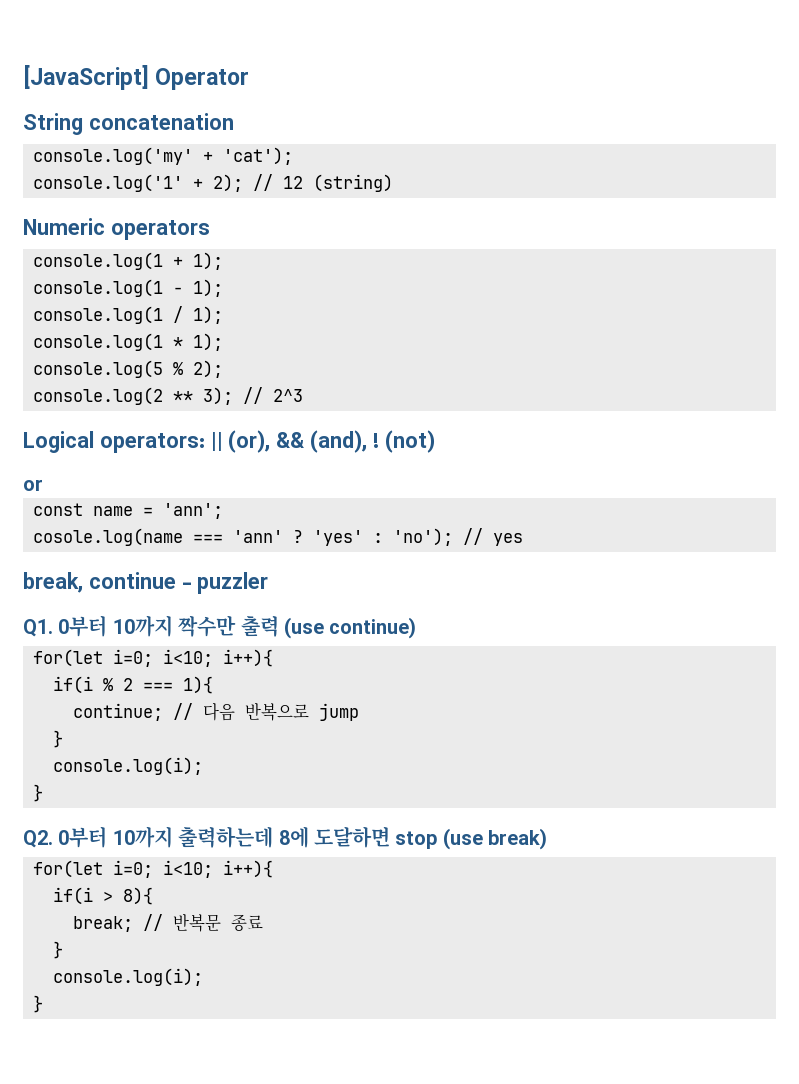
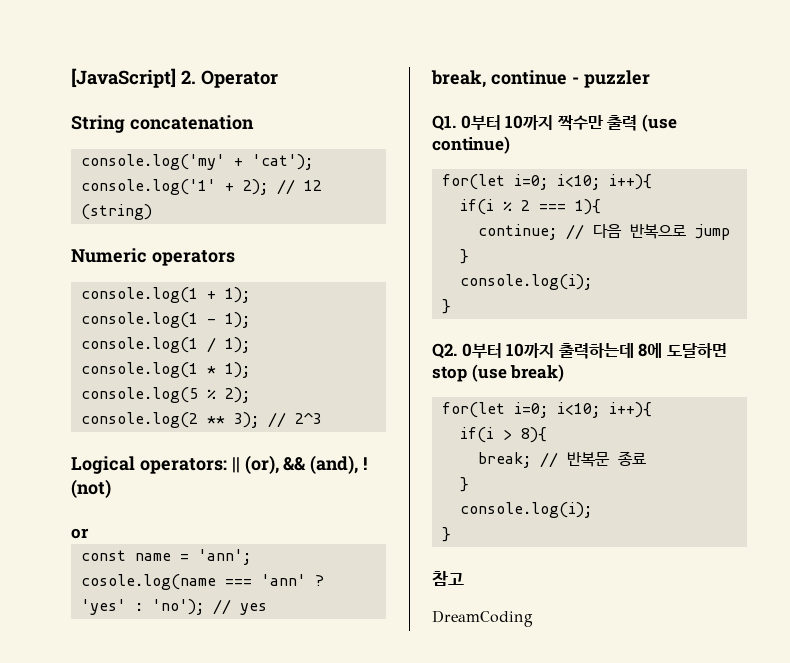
(149, 77) none -> [181,70,196,84] 2.
(44, 1004) none -> [432,571,464,586] [432,610,533,627] // 참고 // DreamCoding

